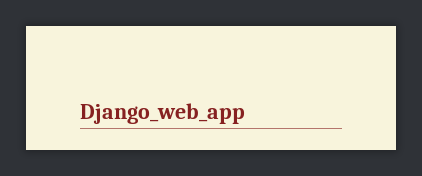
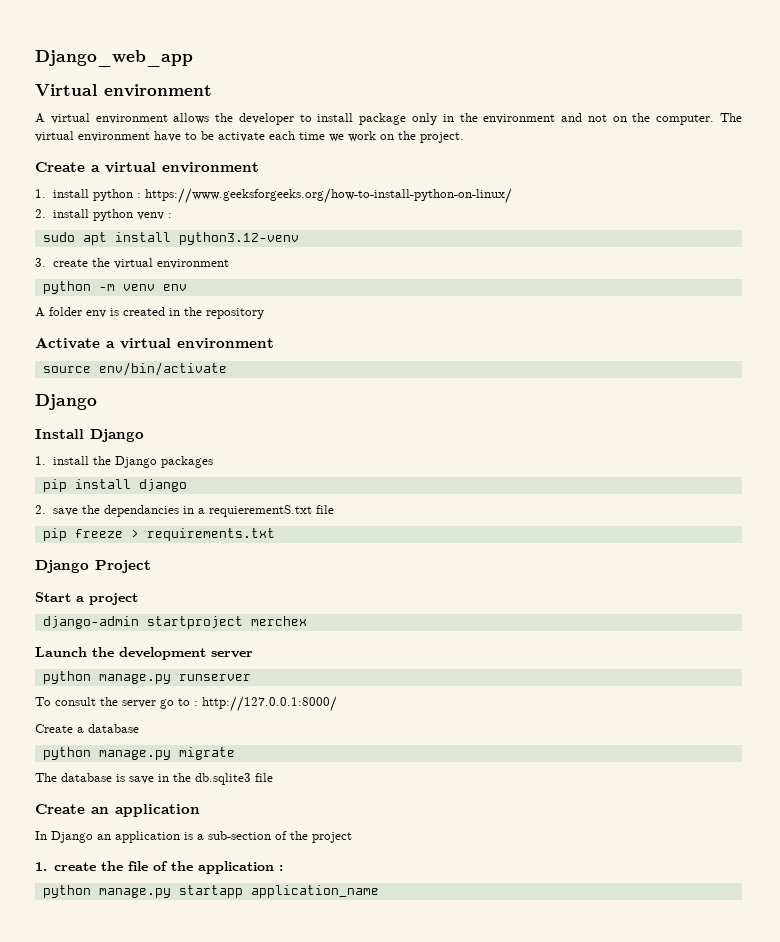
(245, 113) none -> [35,84,212,97] [35,113,743,125] [35,131,464,143] [35,162,259,173] [35,188,512,204] [35,209,172,221] [42,232,299,245] [35,258,229,269] [42,281,187,294] [35,307,264,319] [35,337,274,349] [42,362,227,376] [35,394,97,410] [35,429,144,442] [35,456,213,468] [42,479,187,492] [35,505,334,517] [42,528,275,541] [35,560,151,573] [35,592,138,605] [42,616,307,629] [35,647,253,660] [42,671,251,684] [35,696,337,712] [35,724,139,733] [42,747,235,760] [35,773,273,785] [35,804,200,817] [35,831,352,843] [35,861,283,874] [42,885,379,898] // Virtual environment // A virtual environment allows the developer to install package only in the environment and not on the computer. The virtual environment have to be activate each time we work on the project. // Create a virtual environment // 1. install python : https://www.geeksforgeeks.org/how-to-install-python-on-linux/ // 2. install python venv : // sudo apt install python3.12-venv // 3. create the virtual environment // python -m venv env // A folder env is created in the repository // Activate a virtual environment // source env/bin/activate // Django // Install Django // 1. install the Django packages // pip install django // 2. save the dependancies in a requierementS.txt file // pip freeze > requirements.txt // Django Project // Start a project // django-admin startproject merchex // Launch the development server // python manage.py runserver // To consult the server go to : http://127.0.0.1:8000/ // Create a database // python manage.py migrate // The database is save in the db.sqlite3 file // Create an application // In Django an application is a sub-section of the project // 1. create the file of the application : // python manage.py startapp application_name

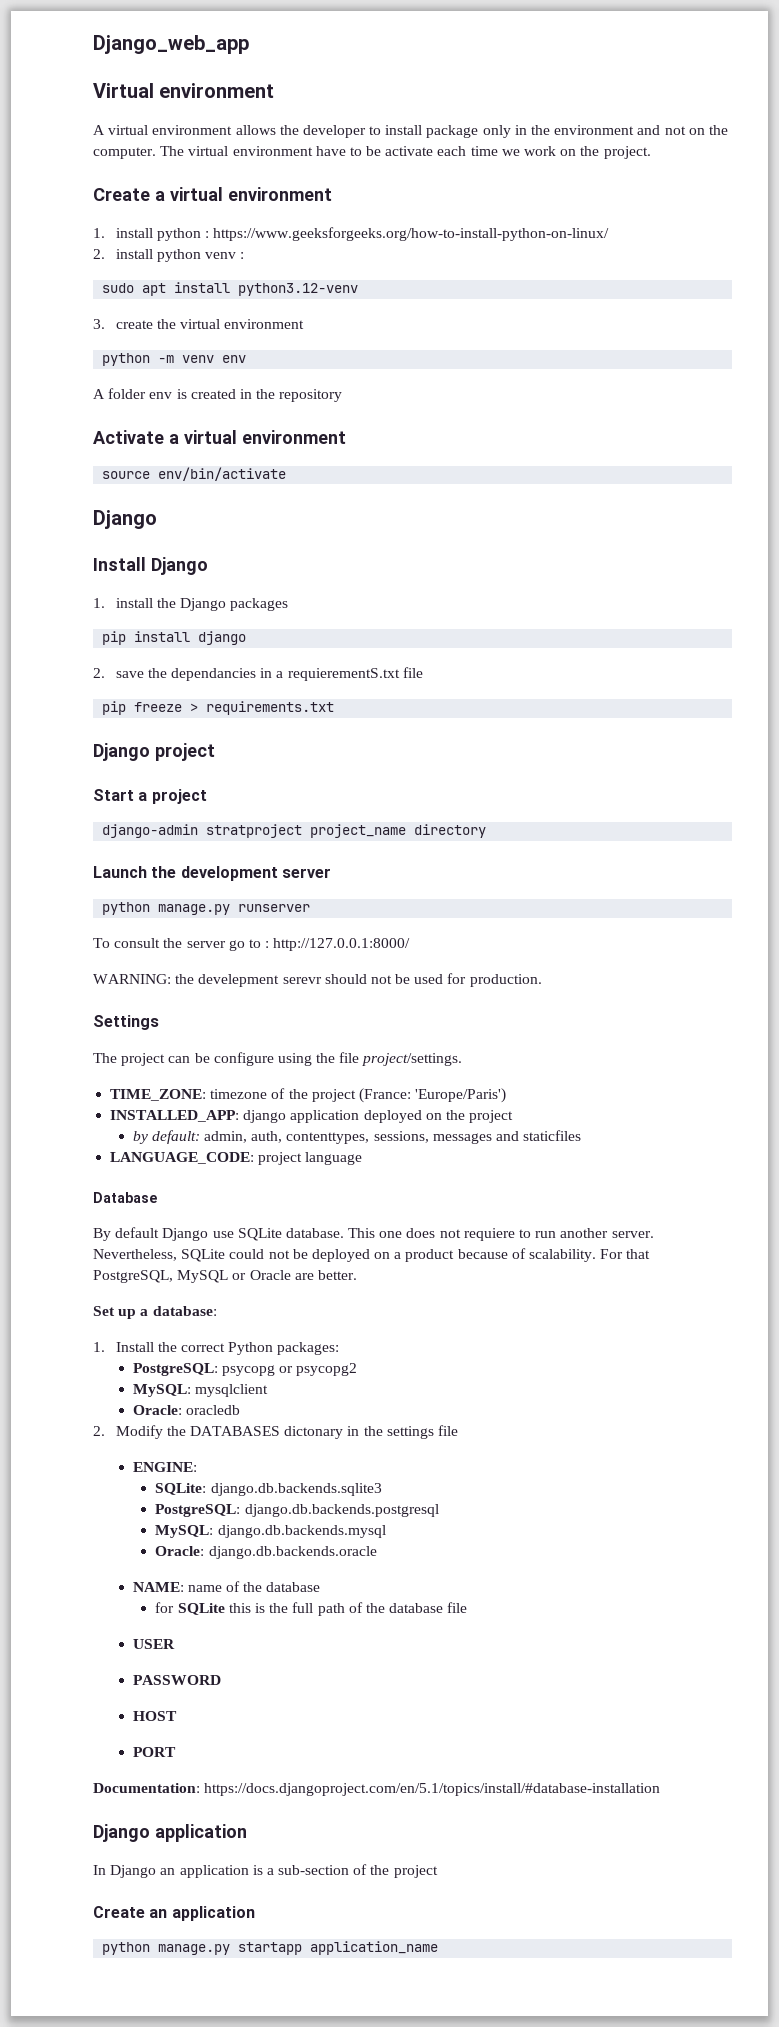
[95,560,151,573] Project -> [155,743,215,761] project
[146,616,307,629] startproject merchex -> [206,824,487,838] stratproject project_name directory
[35,724,139,733] [42,747,235,760] [35,773,273,785] [35,804,109,814] Create a database // python manage.py migrate // The database is save in the db.sqlite3 file // Create an -> [93,973,542,987] [93,1015,159,1030] [93,1052,463,1066] [110,1088,507,1103] [110,1110,514,1123] [132,1130,582,1144] [110,1152,363,1165] [93,1192,157,1203] [93,1227,654,1241] [93,1248,651,1262] [93,1270,357,1283] [93,1306,217,1319] [93,1342,340,1355] [132,1363,358,1376] [132,1384,268,1397] [132,1405,240,1415] [93,1425,458,1439] [132,1462,197,1472] [155,1483,382,1496] [155,1504,439,1517] [155,1525,386,1538] [155,1546,377,1559] [132,1581,321,1592] [155,1602,468,1616] [132,1639,175,1649] [132,1675,221,1685] [132,1711,177,1721] [132,1747,176,1757] [93,1783,661,1796] [93,1824,150,1842] WARNING: the develepment serevr should not be used for production. // Settings // The project can be configure using the file project/settings. // TIME_ZONE: timezone of the project (France: 'Europe/Paris') // INSTALLED_APP: django application deployed on the project // by default: admin, auth, contenttypes, sessions, messages and staticfiles // LANGUAGE_CODE: project language // Database // By default Django use SQLite database. This one does not requiere to run another server. Nevertheless, SQLite could not be deployed on a product because of scalability. For that PostgreSQL, MySQL or Oracle are better. // Set up a database: // 1. Install the correct Python packages: // PostgreSQL: psycopg or psycopg2 // MySQL: mysqlclient // Oracle: oracledb // 2. Modify the DATABASES dictonary in the settings file // ENGINE: // SQLite: django.db.backends.sqlite3 // PostgreSQL: django.db.backends.postgresql // MySQL: django.db.backends.mysql // Oracle: django.db.backends.oracle // NAME: name of the database // for SQLite this is the full path of the database file // USER // PASSWORD // HOST // PORT // Documentation: https://docs.djangoproject.com/en/5.1/topics/install/#database-installation // Django
[35,861,283,874] 1. create the file of the application : -> [93,1906,255,1921] Create an application

